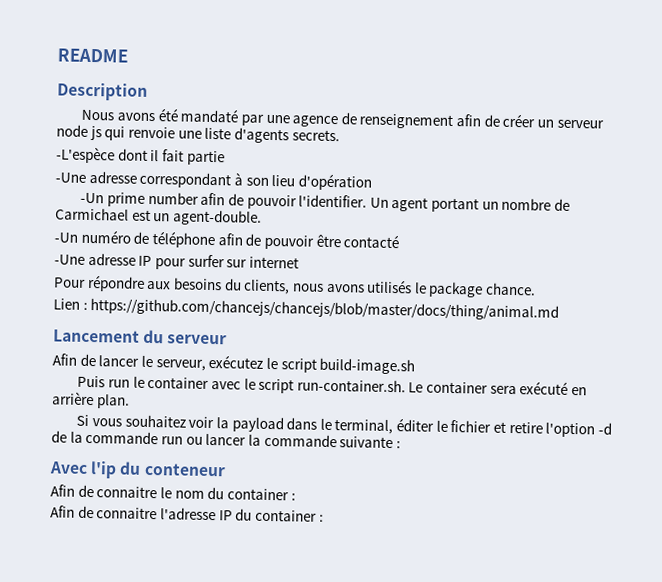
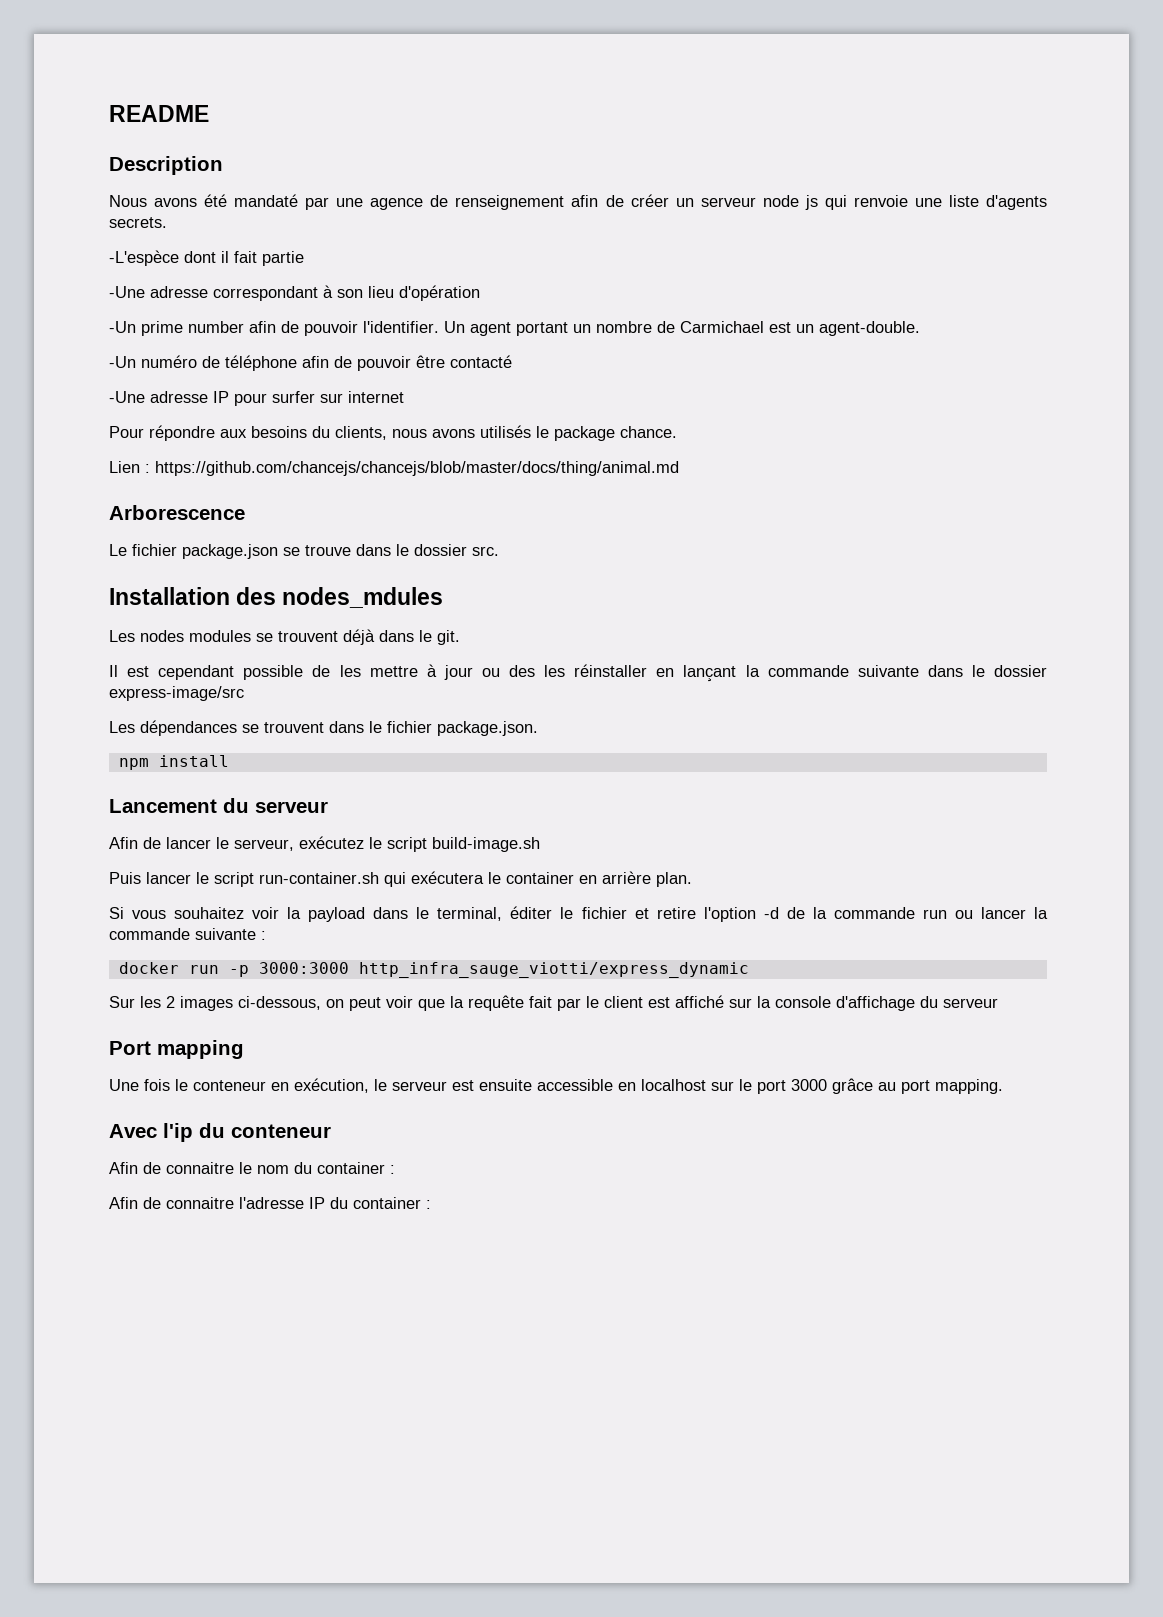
(560, 309) none -> [109,505,245,520] [109,544,499,559] [109,587,444,608] [109,629,460,645] [109,664,1048,682] [109,686,244,701] [109,720,538,736] [118,755,229,770] // Arborescence // Le fichier package.json se trouve dans le dossier src. // Installation des nodes_mdules // Les nodes modules se trouvent déjà dans le git. // Il est cependant possible de les mettre à jour ou des les réinstaller en lançant la commande suivante dans le dossier express-image/src // Les dépendances se trouvent dans le fichier package.json. // npm install
[107,376,569,395] run le container avec le script run-container.sh. Le container sera exécuté -> [146,871,574,887] lancer le script run-container.sh qui exécutera le container
(401, 445) none -> [118,962,749,978] [109,995,998,1011] [109,1040,244,1059] [109,1078,1003,1094] // docker run -p 3000:3000 http_infra_sauge_viotti/express_dynamic // Sur les 2 images ci-dessous, on peut voir que la requête fait par le client est affiché sur la console d'affichage du serveur // Port mapping // Une fois le conteneur en exécution, le serveur est ensuite accessible en localhost sur le port 3000 grâce au port mapping.

